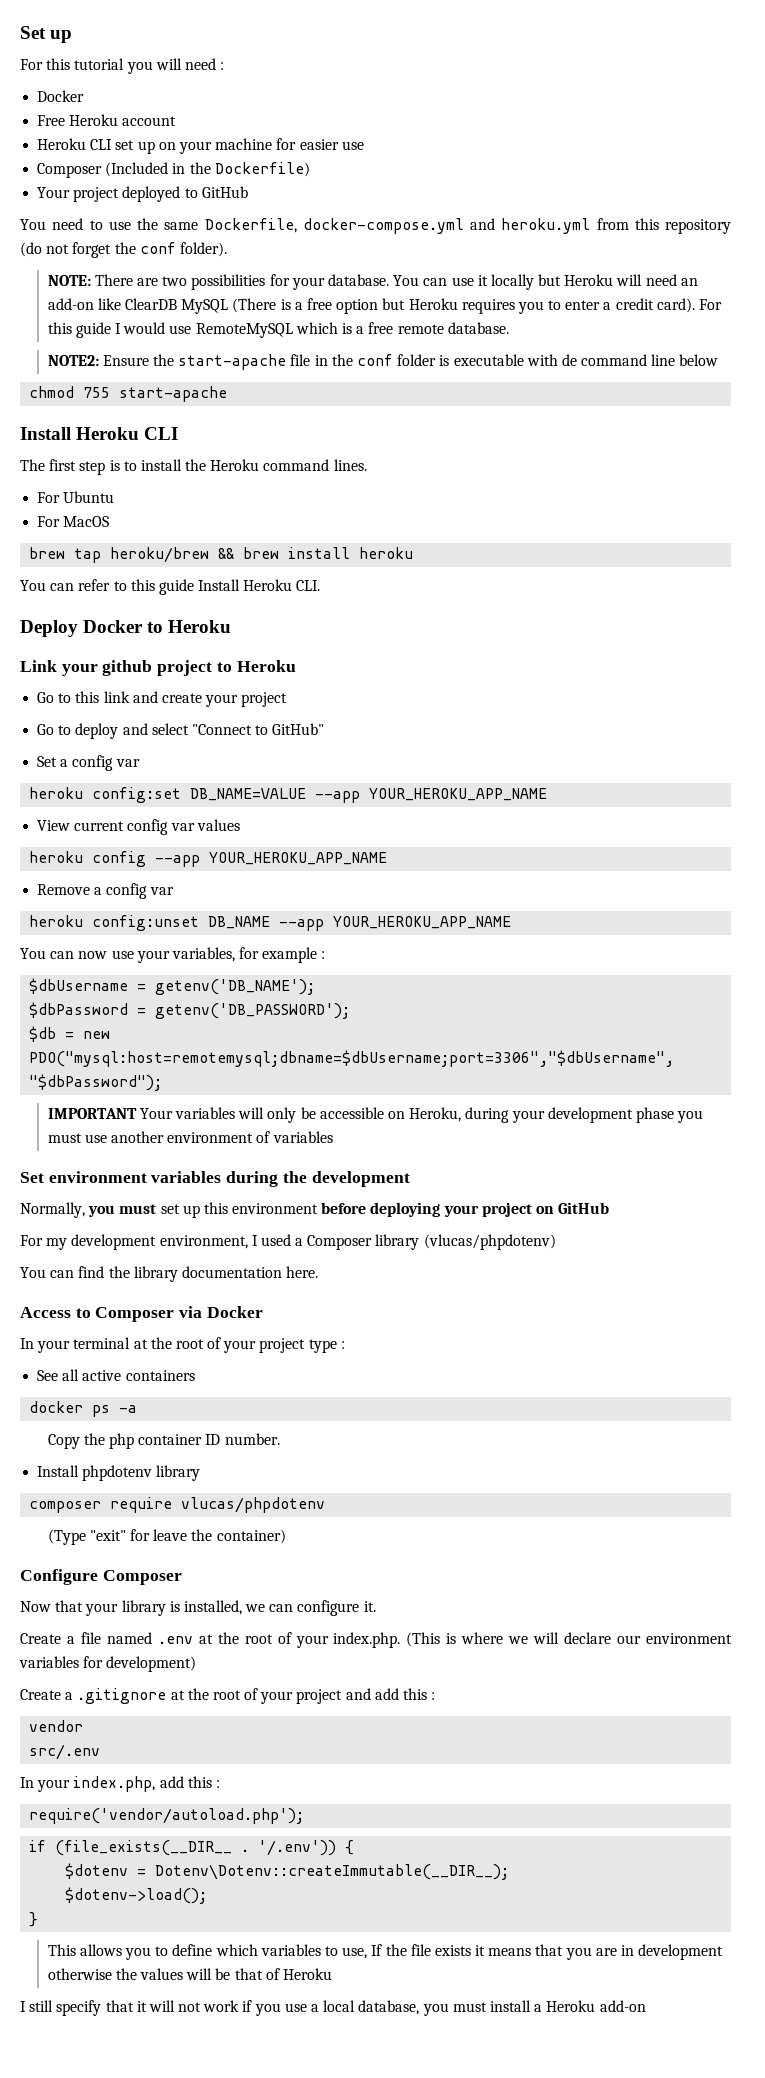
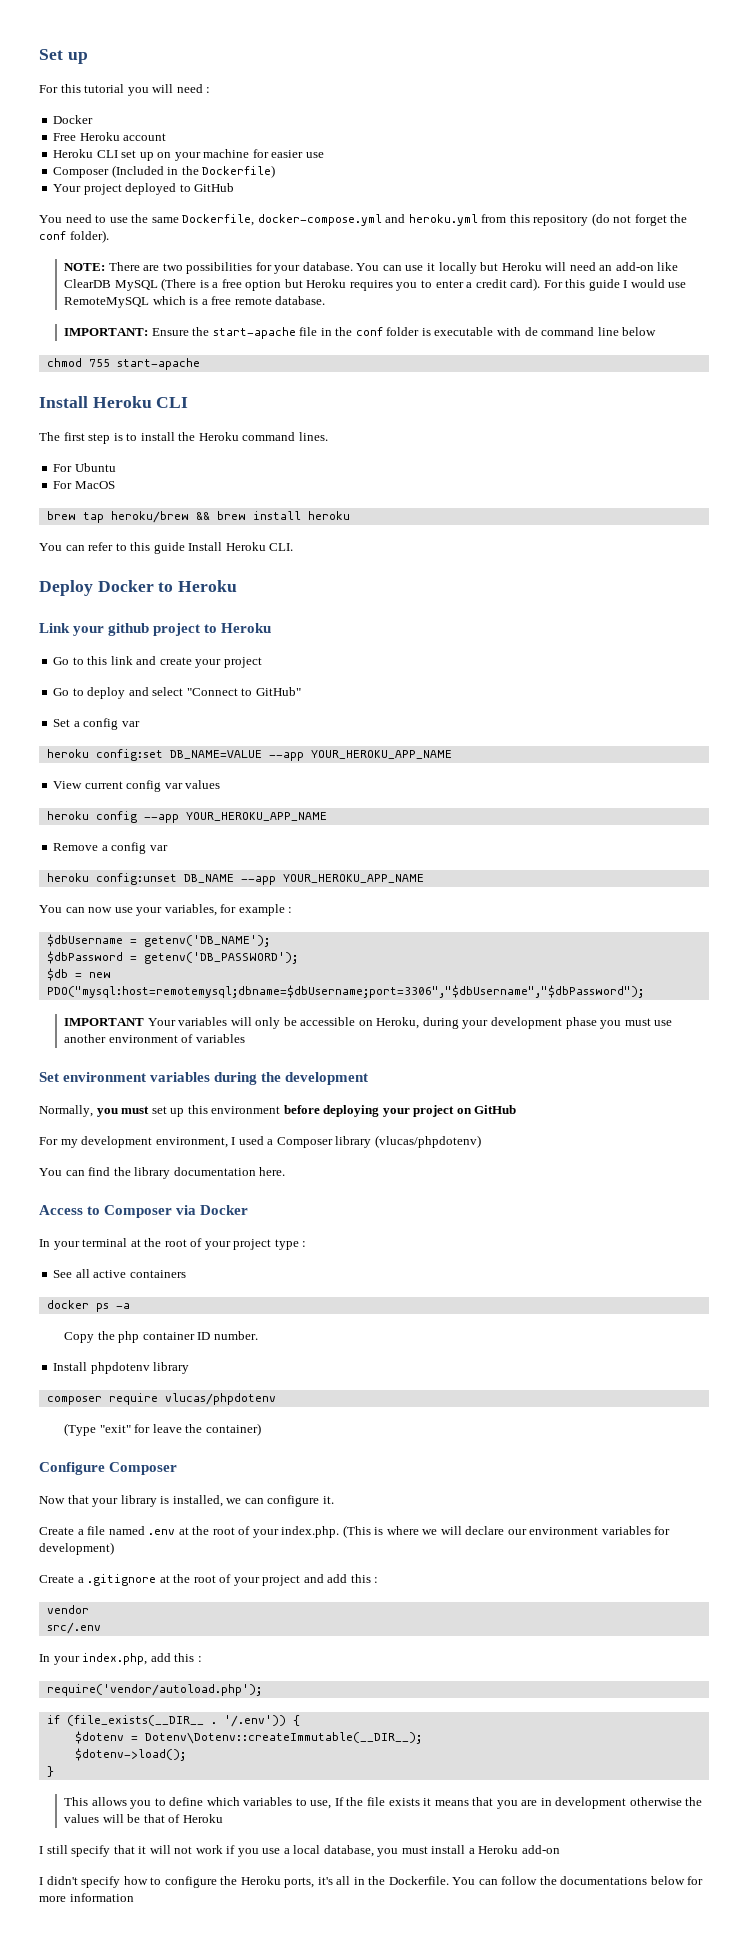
[47,355,99,366] NOTE2: -> [64,328,149,336] IMPORTANT:
(646, 2006) none -> [39,1876,704,1888] [39,1893,134,1902] // I didn't specify how to configure the Heroku ports, it's all in the Dockerfile. You can follow the documentations below for more information

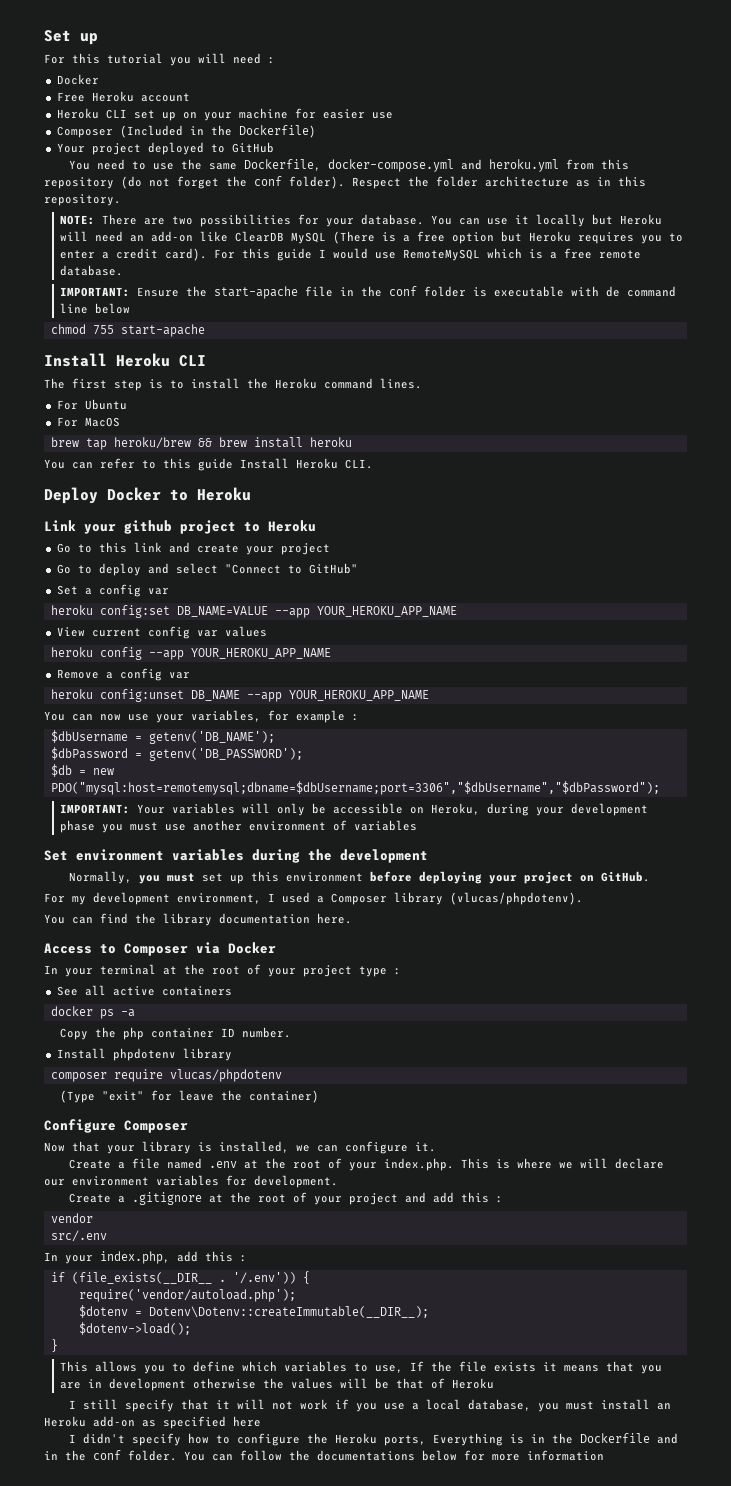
(109, 236) none -> [352,176,646,189] [44,194,121,206] Respect the folder architecture as in this repository.
[64,1018,145,1026] IMPORTANT -> [59,804,130,814] IMPORTANT:
[474,1105,517,1114] GitHub -> [600,871,650,882] GitHub.
[374,1135,481,1148] (vlucas/phpdotenv) -> [450,892,583,905] (vlucas/phpdotenv).
[342,1525,371,1538] (This -> [460,1158,489,1169] This
[39,1542,114,1555] development) -> [254,1175,338,1188] development.
[46,1684,262,1696] // require('vendor/autoload.php'); -> (247, 1258) none
(300, 1720) none -> [78,1289,296,1302] // require('vendor/autoload.php');
[468,1848,475,1854] a -> [656,1403,671,1410] an
(560, 1849) none -> [142,1416,261,1429] as specified here
[317,1876,449,1885] it's all in the Dockerfile. -> [432,1433,678,1446] [44,1450,177,1461] Everything is in the Dockerfile and in the conf folder.

